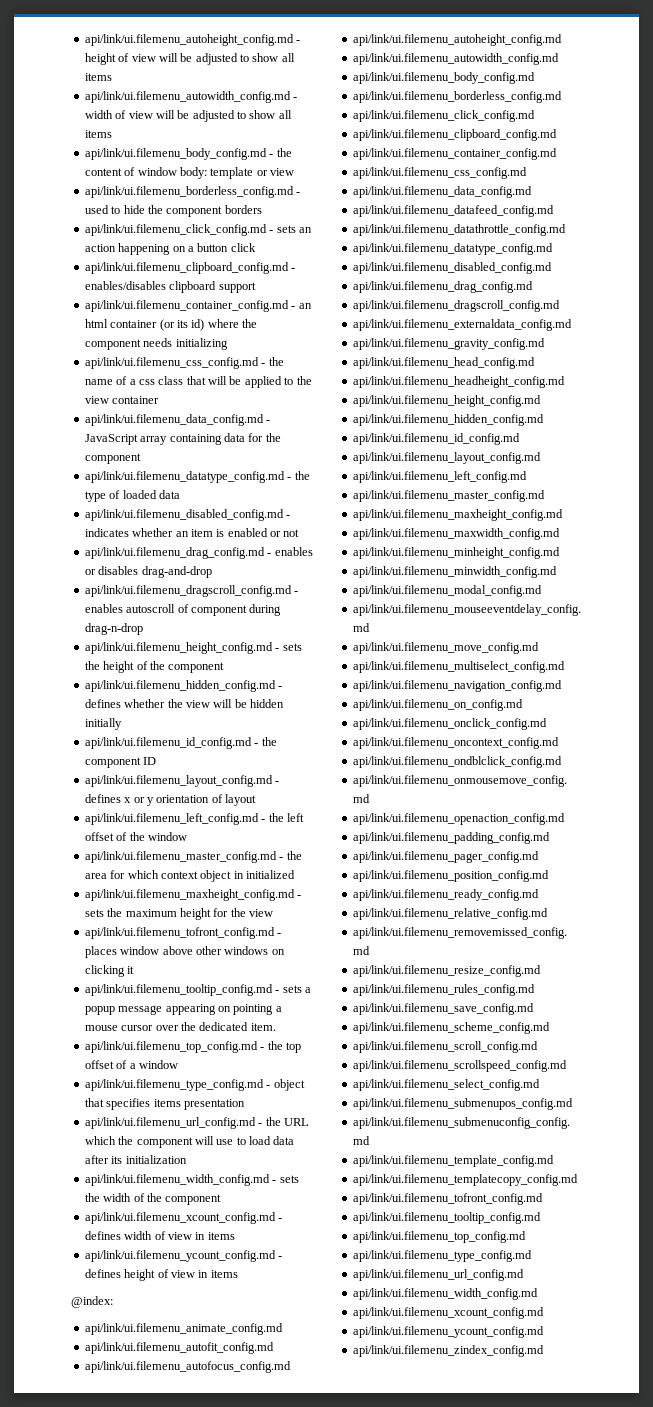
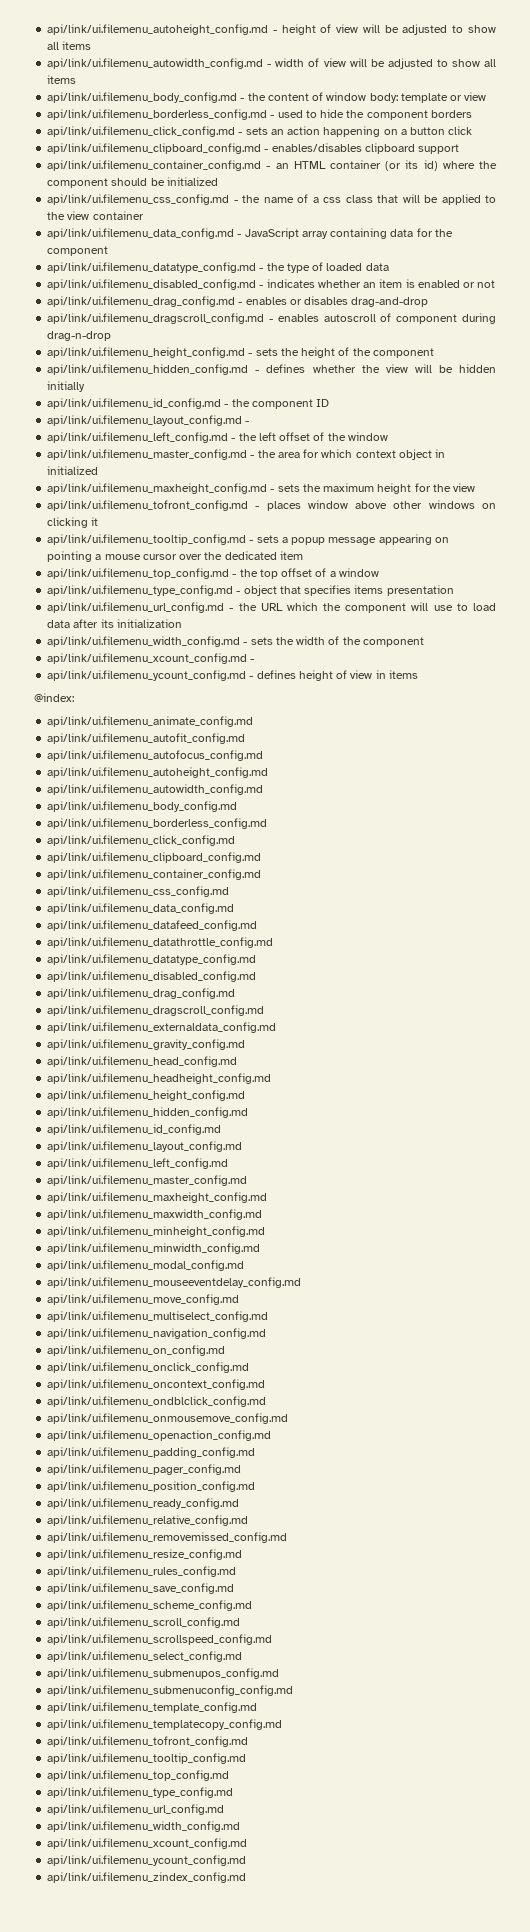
[84,319,108,328] html -> [293,161,326,169] HTML
[143,338,228,350] needs initializing -> [111,177,218,186] should be initialized
[84,794,256,806] defines x or y orientation of layout -> (250, 422) none
[250,1023,276,1031] item. -> [279,551,303,560] item
[84,1231,235,1240] defines width of view in items -> (255, 660) none

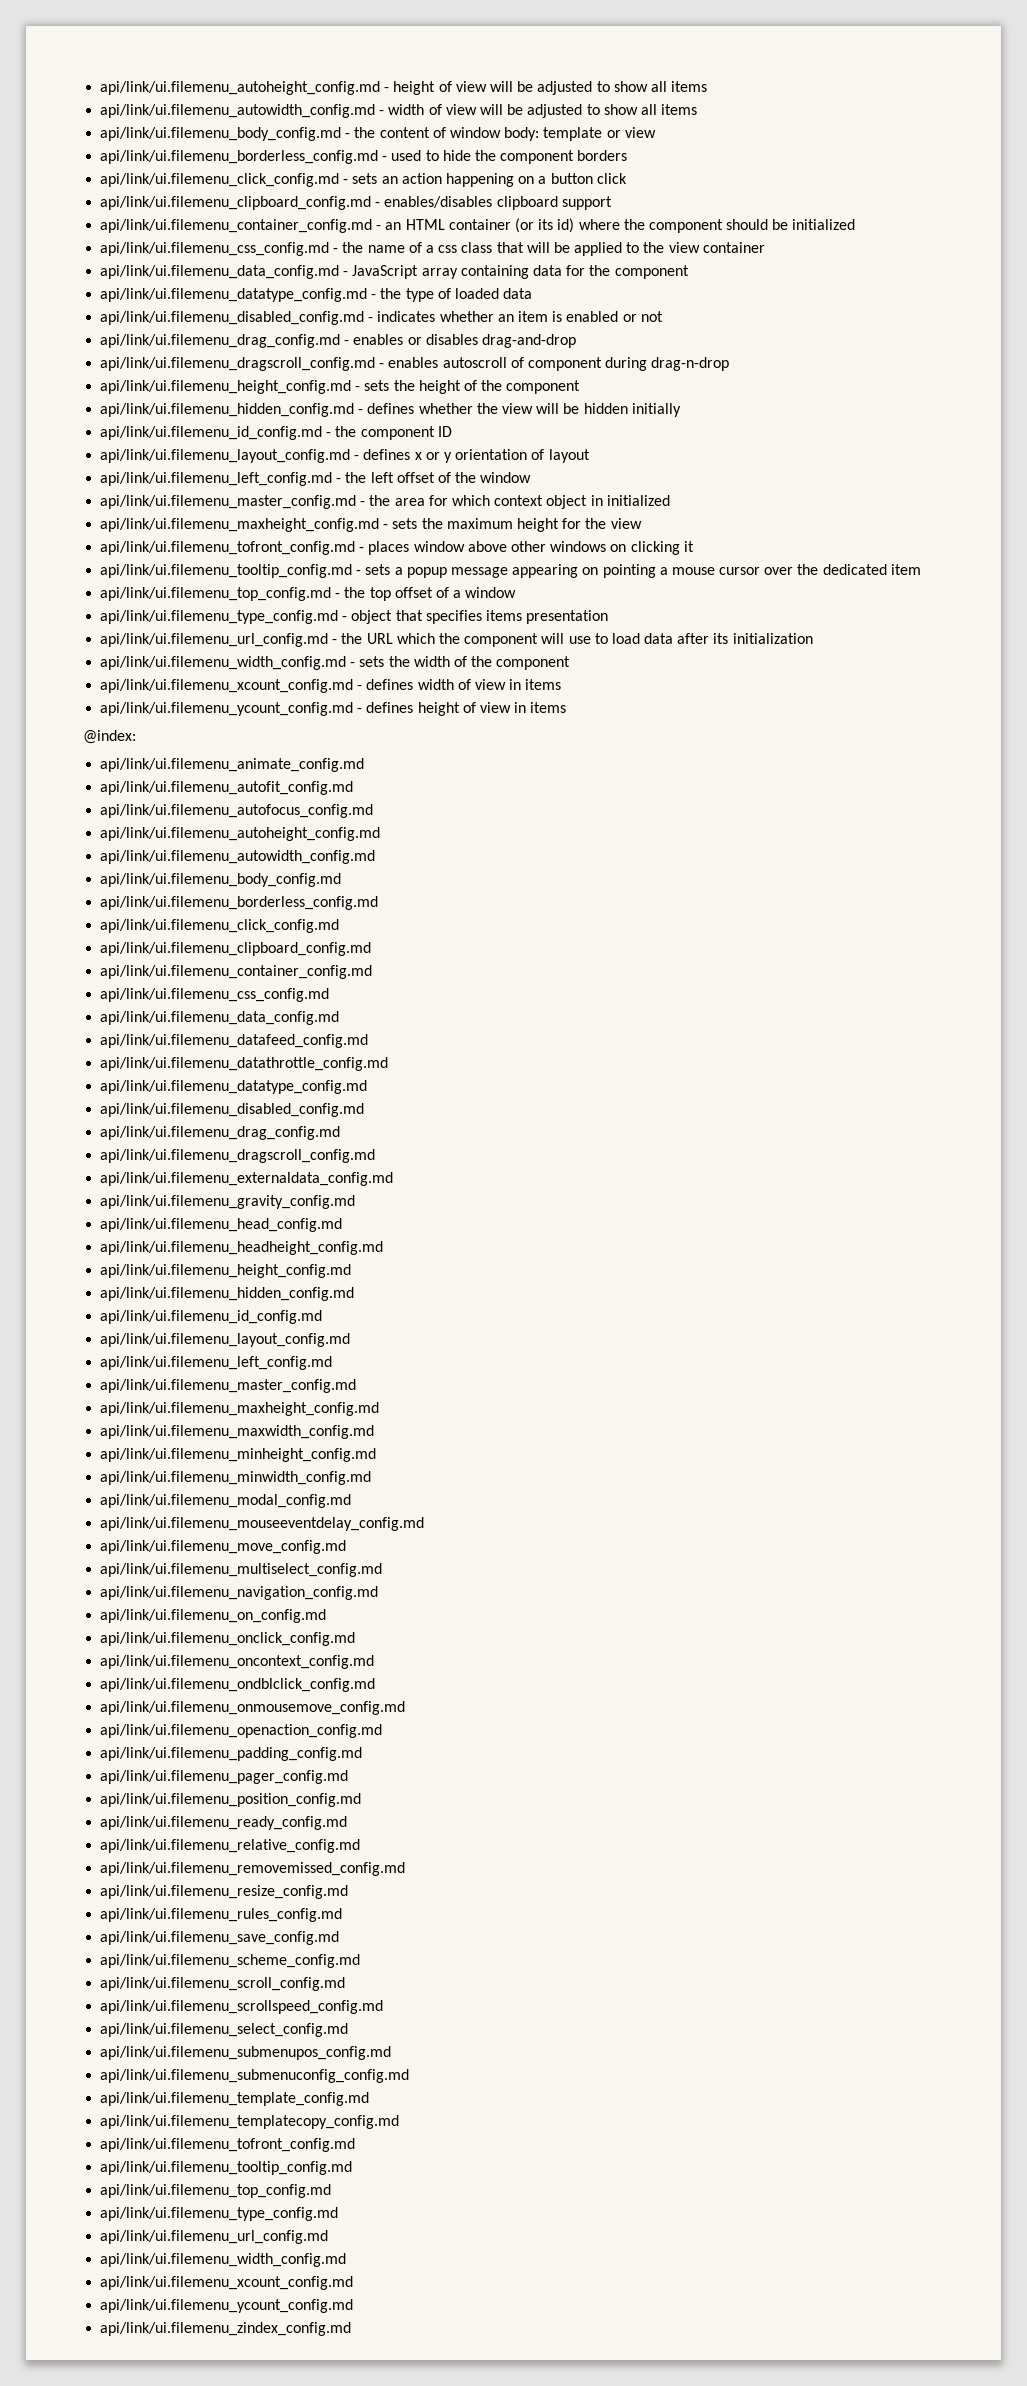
(250, 422) none -> [363,449,590,463] defines x or y orientation of layout
(255, 660) none -> [366,679,562,690] defines width of view in items

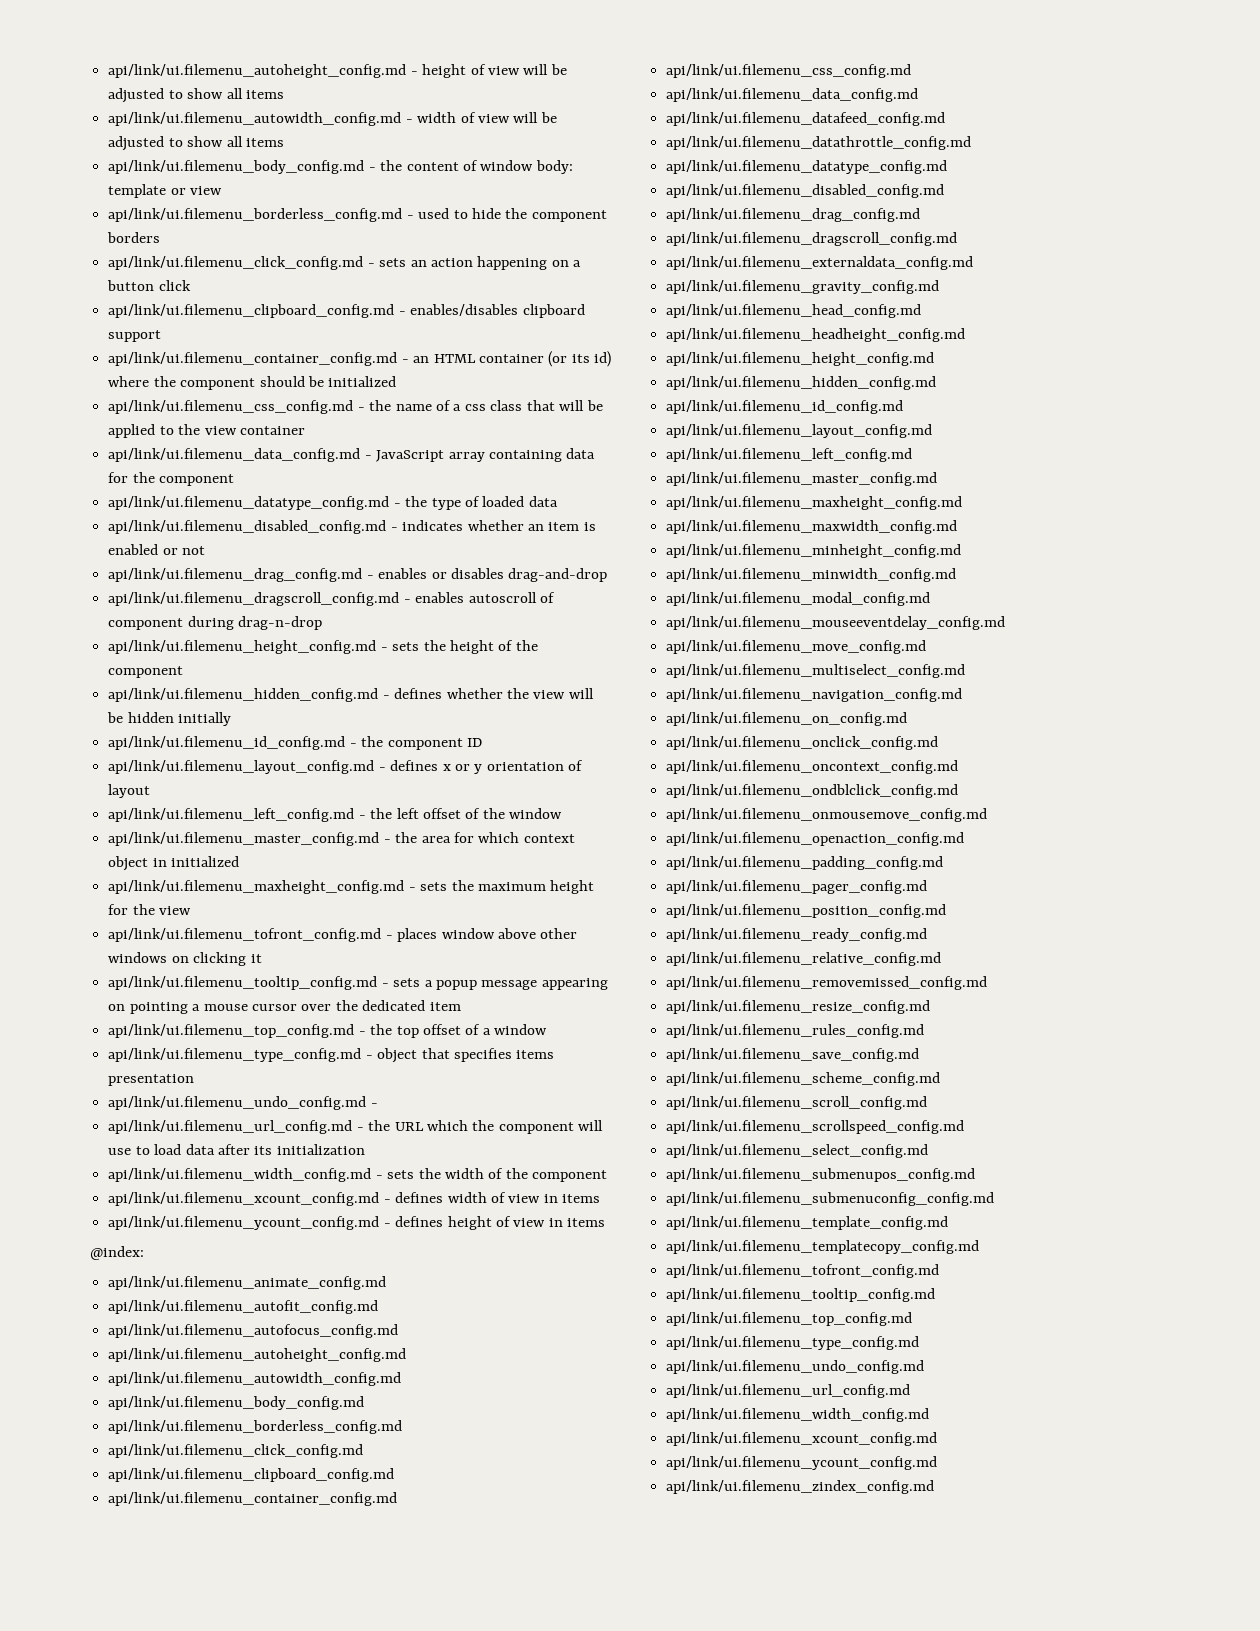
(609, 617) none -> [108,1096,378,1110] // api/link/ui.filemenu_undo_config.md -
(339, 2214) none -> [666,1360,925,1374] // api/link/ui.filemenu_undo_config.md

